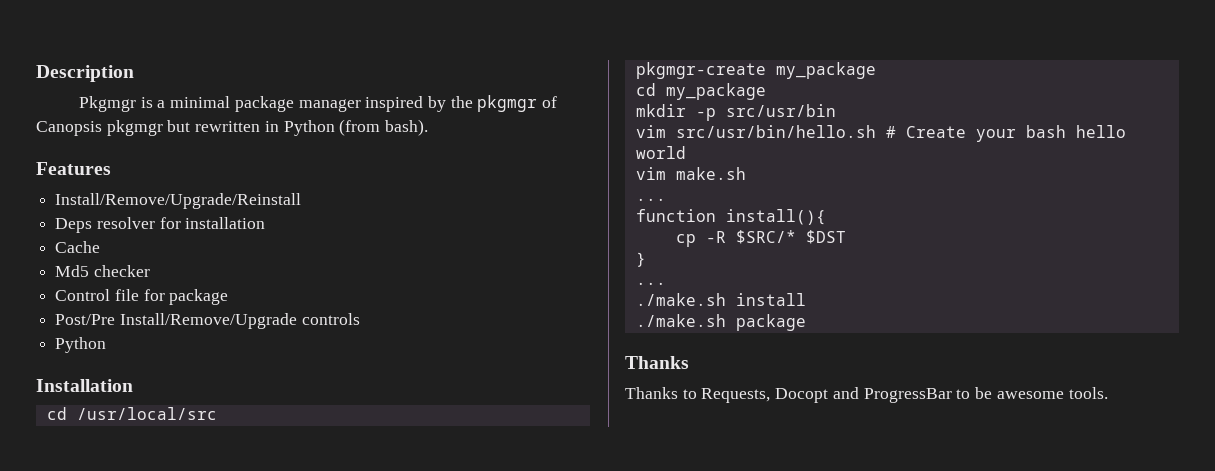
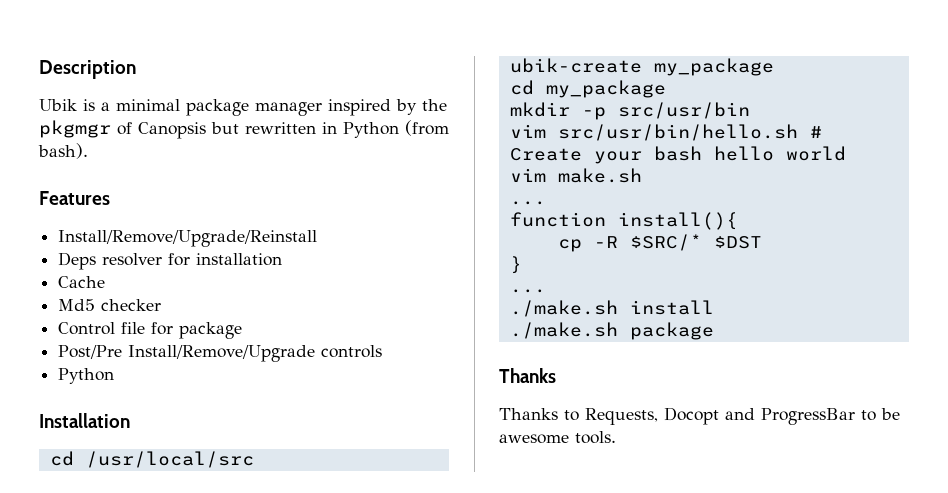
[78,96,136,112] Pkgmgr -> [39,99,77,111] Ubik
[106,120,163,136] pkgmgr -> (206, 130) none
[635,62,766,79] pkgmgr-create -> [509,58,642,73] ubik-create

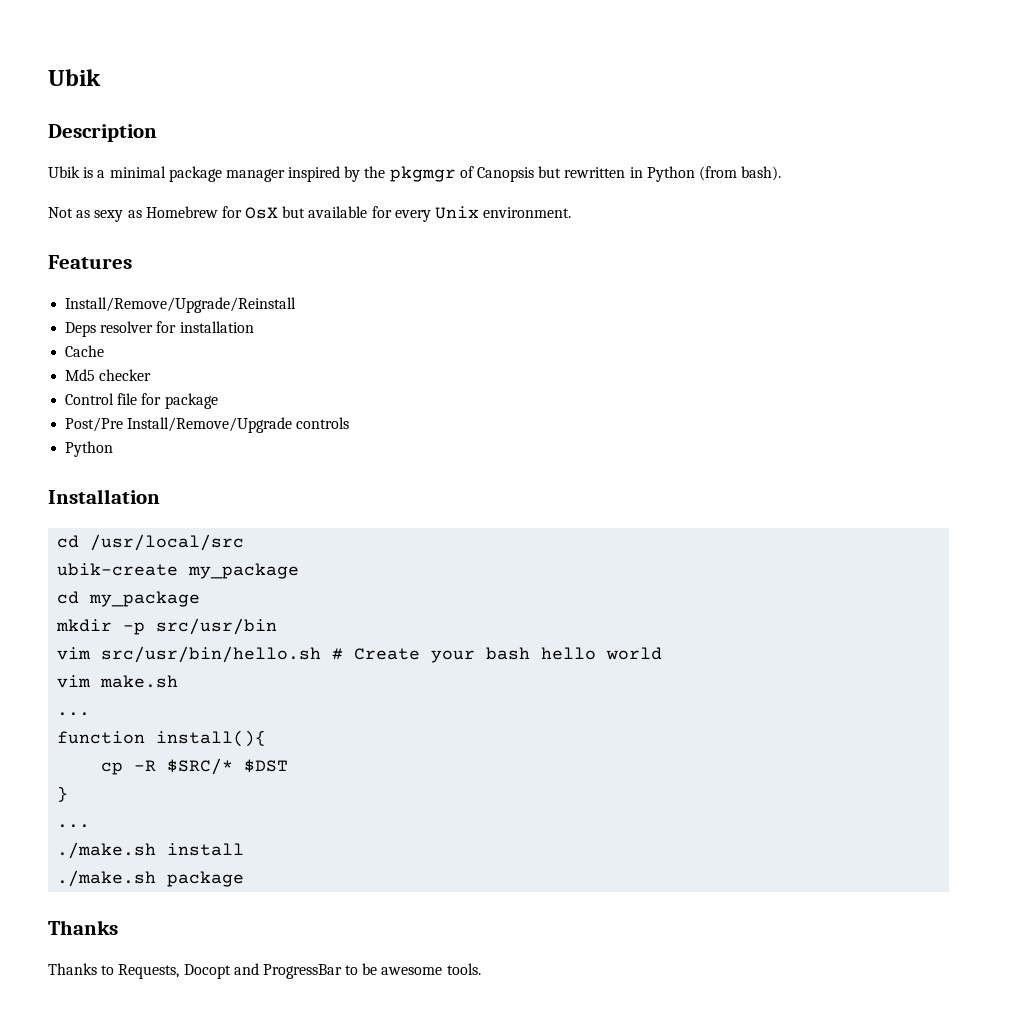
(39, 69) none -> [48,69,101,86] Ubik //
(88, 151) none -> [48,206,572,222] // Not as sexy as Homebrew for OsX but available for every Unix environment.

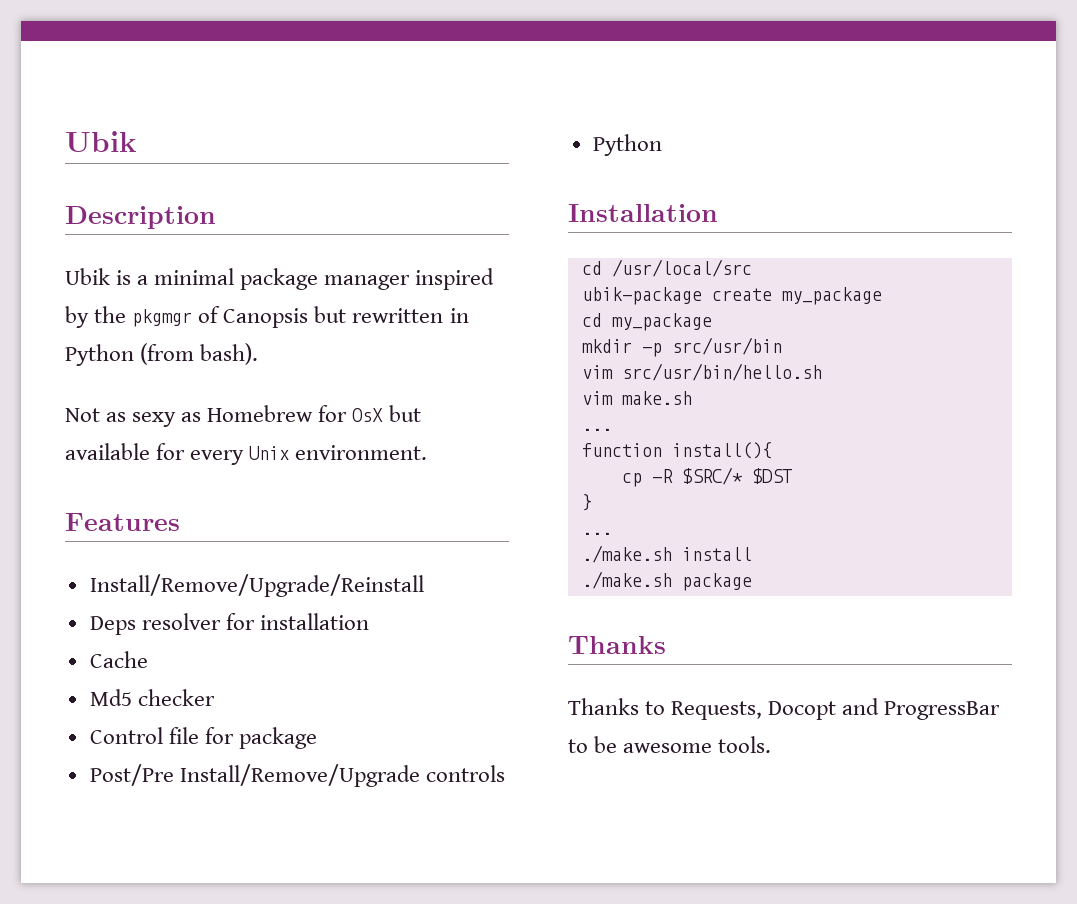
[57,563,179,576] ubik-create -> [581,287,772,305] ubik-package create
[332,647,663,663] # Create your bash hello world -> (822, 372) none

